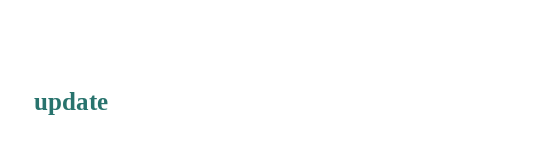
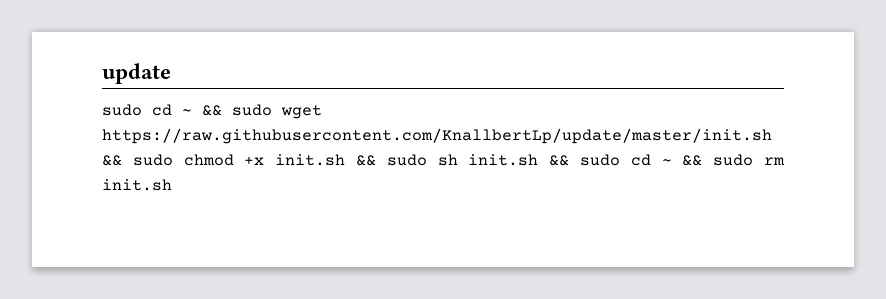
(108, 103) none -> [102,104,322,119] [102,128,772,144] [102,154,785,166] [102,179,172,191] // sudo cd ~ && sudo wget https://raw.githubusercontent.com/KnallbertLp/update/master/init.sh && sudo chmod +x init.sh && sudo sh init.sh && sudo cd ~ && sudo rm init.sh

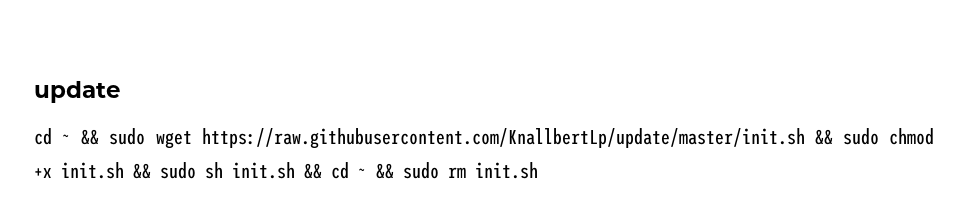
[102,104,142,116] sudo -> (121, 92) none
[580,154,620,166] sudo -> (322, 171) none

